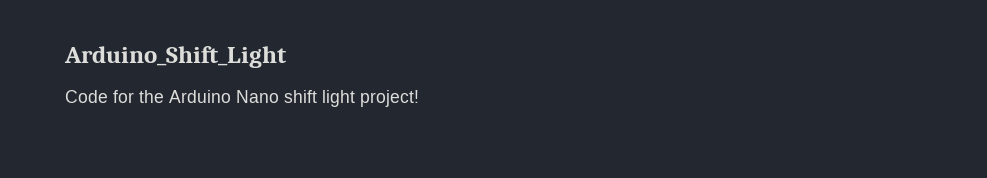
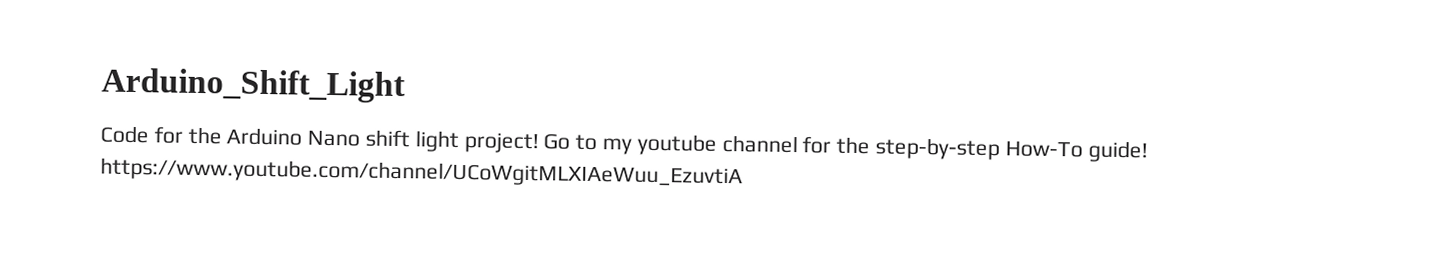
(419, 98) none -> [543,133,1148,163] [100,157,743,189] Go to my youtube channel for the step-by-step How-To guide! https://www.youtube.com/channel/UCoWgitMLXIAeWuu_EzuvtiA

